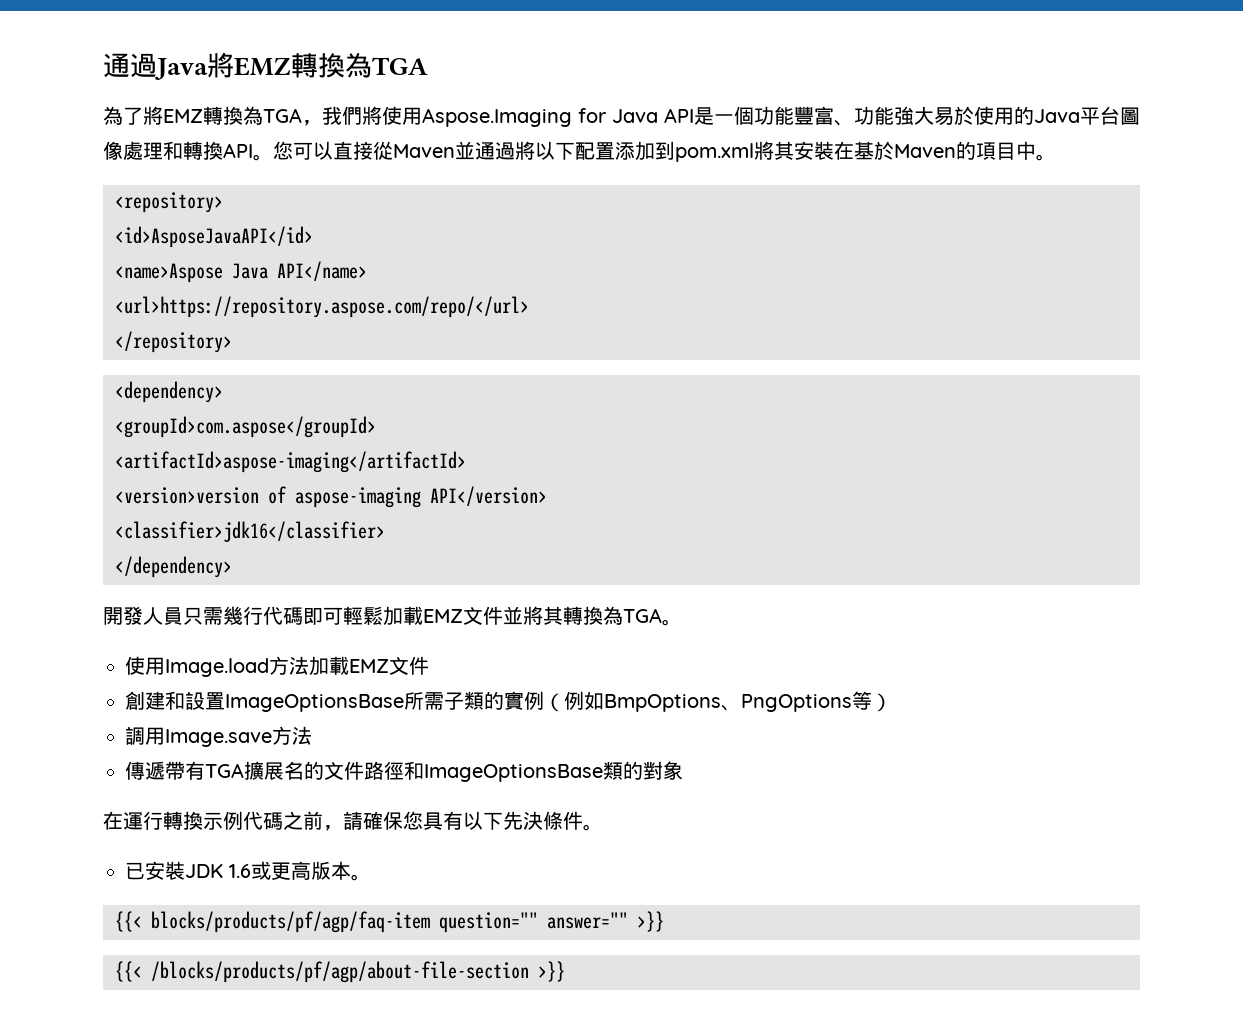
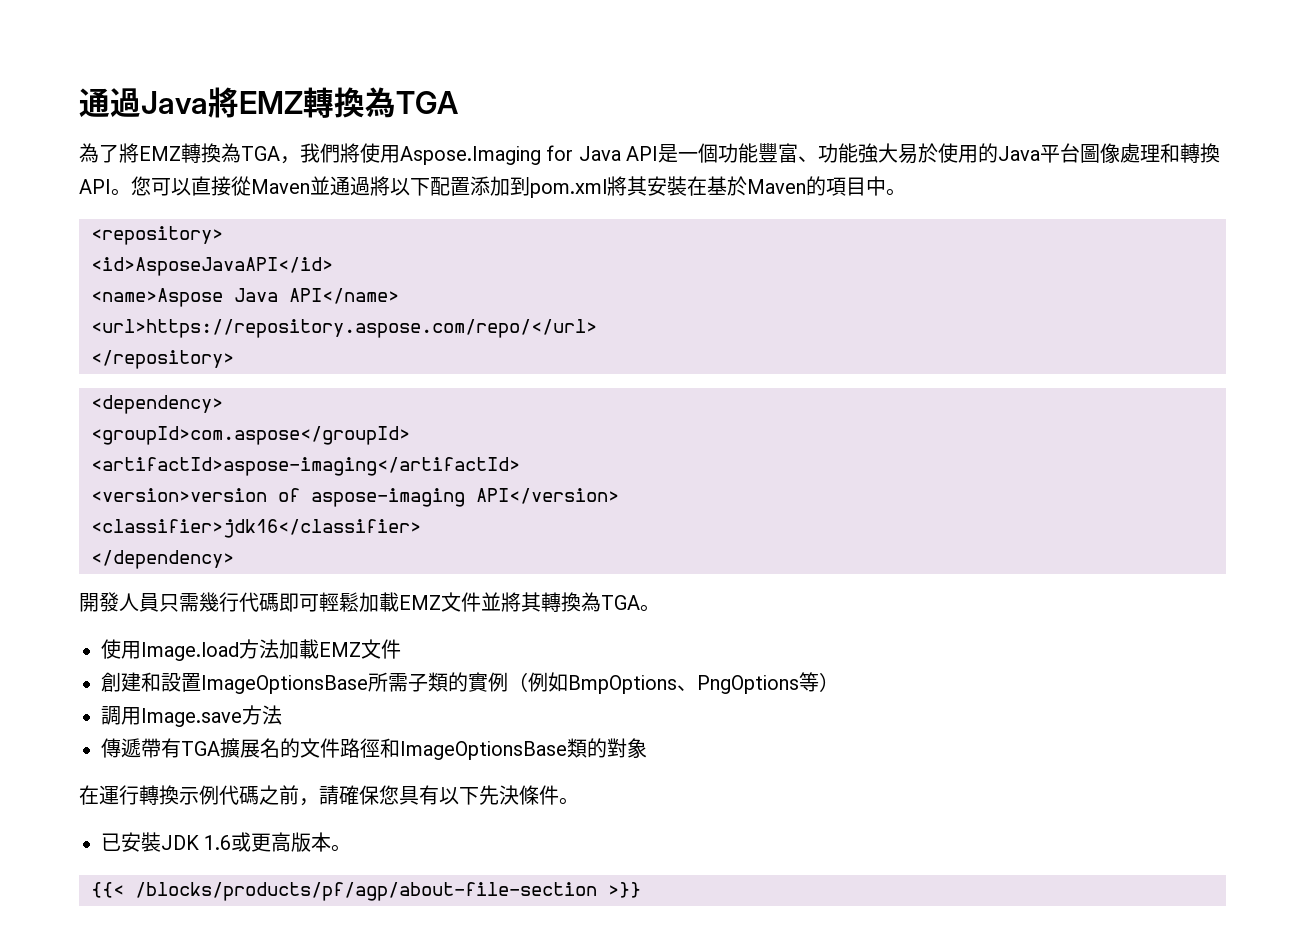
[115,911,664,933] // {{< blocks/products/pf/agp/faq-item question="" answer="" >}} -> (352, 848) none

